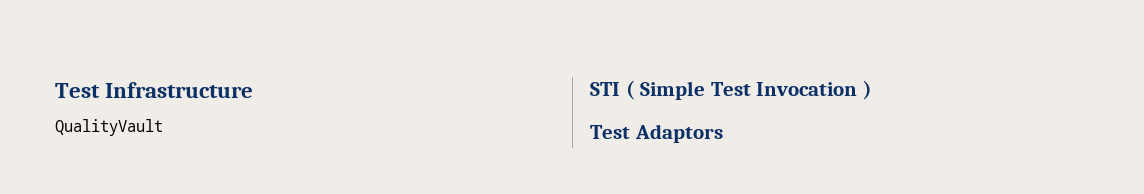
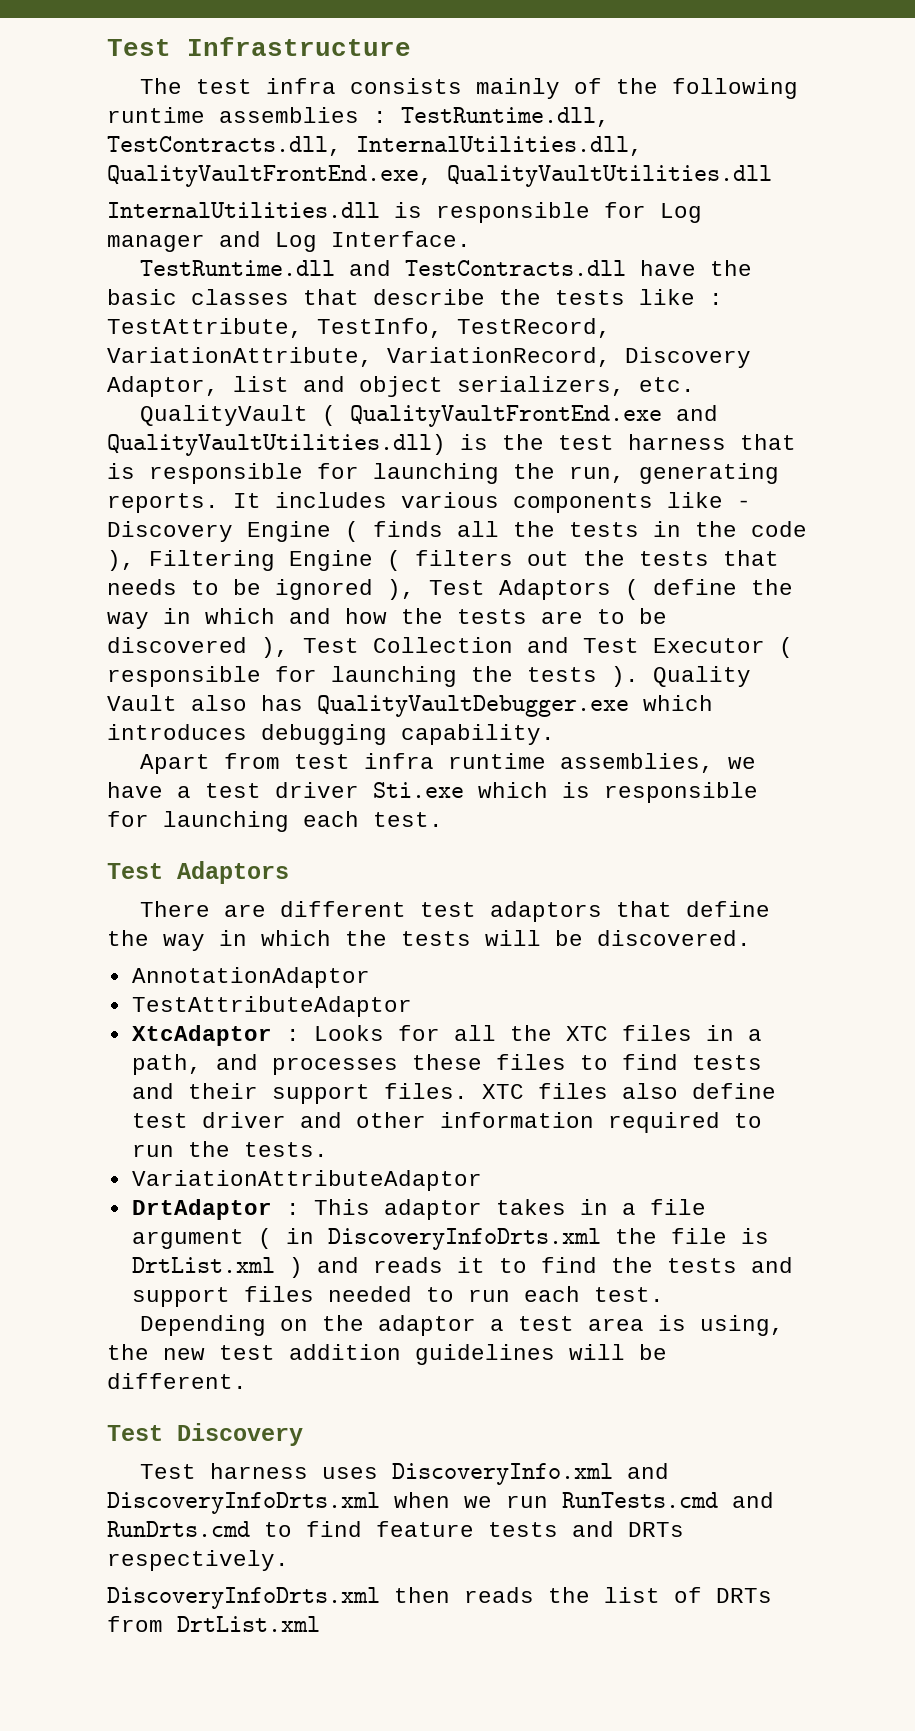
[55,119,163,136] [590,80,872,100] [590,124,723,143] QualityVault // STI ( Simple Test Invocation ) // Test Adaptors -> [139,78,798,99] [107,107,610,127] [107,136,643,156] [107,165,772,187] [107,202,702,223] [107,231,471,252] [139,260,752,276] [107,289,723,305] [107,318,611,338] [107,347,751,368] [107,376,695,397] [139,405,718,427] [107,434,796,456] [107,463,779,484] [107,492,751,513] [107,521,807,542] [107,550,779,571] [107,579,793,600] [107,608,667,629] [107,637,793,658] [107,666,751,687] [107,695,713,717] [107,724,555,745] [139,753,756,774] [107,782,758,803] [107,811,443,832] [107,861,289,884] [139,901,770,922] [107,930,751,951] [131,967,370,988] [131,996,412,1017] [131,1025,762,1046] [131,1054,762,1075] [131,1083,776,1104] [131,1112,762,1133] [131,1141,328,1157] [131,1170,482,1191] [131,1199,706,1220] [131,1228,769,1250] [131,1257,793,1278] [131,1286,664,1307] [139,1315,784,1336] [107,1344,667,1365] [107,1373,247,1389] [107,1423,303,1446] [139,1463,669,1485] [107,1492,774,1514] [107,1521,684,1537] [107,1550,289,1571] [107,1587,772,1609] [107,1616,320,1632] The test infra consists mainly of the following runtime assemblies : TestRuntime.dll, TestContracts.dll, InternalUtilities.dll, QualityVaultFrontEnd.exe, QualityVaultUtilities.dll // InternalUtilities.dll is responsible for Log manager and Log Interface. // TestRuntime.dll and TestContracts.dll have the basic classes that describe the tests like : TestAttribute, TestInfo, TestRecord, VariationAttribute, VariationRecord, Discovery Adaptor, list and object serializers, etc. // QualityVault ( QualityVaultFrontEnd.exe and QualityVaultUtilities.dll) is the test harness that is responsible for launching the run, generating reports. It includes various components like - Discovery Engine ( finds all the tests in the code ), Filtering Engine ( filters out the tests that needs to be ignored ), Test Adaptors ( define the way in which and how the tests are to be discovered ), Test Collection and Test Executor ( responsible for launching the tests ). Quality Vault also has QualityVaultDebugger.exe which introduces debugging capability. // Apart from test infra runtime assemblies, we have a test driver Sti.exe which is responsible for launching each test. // Test Adaptors // There are different test adaptors that define the way in which the tests will be discovered. // AnnotationAdaptor // TestAttributeAdaptor // XtcAdaptor : Looks for all the XTC files in a path, and processes these files to find tests and their support files. XTC files also define test driver and other information required to run the tests. // VariationAttributeAdaptor // DrtAdaptor : This adaptor takes in a file argument ( in DiscoveryInfoDrts.xml the file is DrtList.xml ) and reads it to find the tests and support files needed to run each test. // Depending on the adaptor a test area is using, the new test addition guidelines will be different. // Test Discovery // Test harness uses DiscoveryInfo.xml and DiscoveryInfoDrts.xml when we run RunTests.cmd and RunDrts.cmd to find feature tests and DRTs respectively. // DiscoveryInfoDrts.xml then reads the list of DRTs from DrtList.xml

